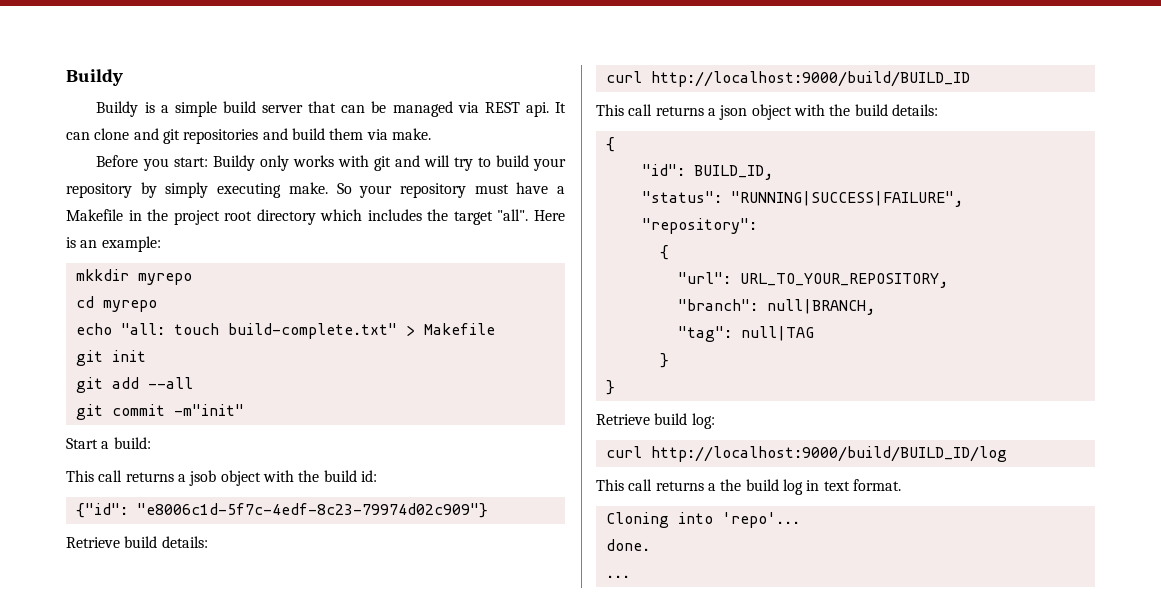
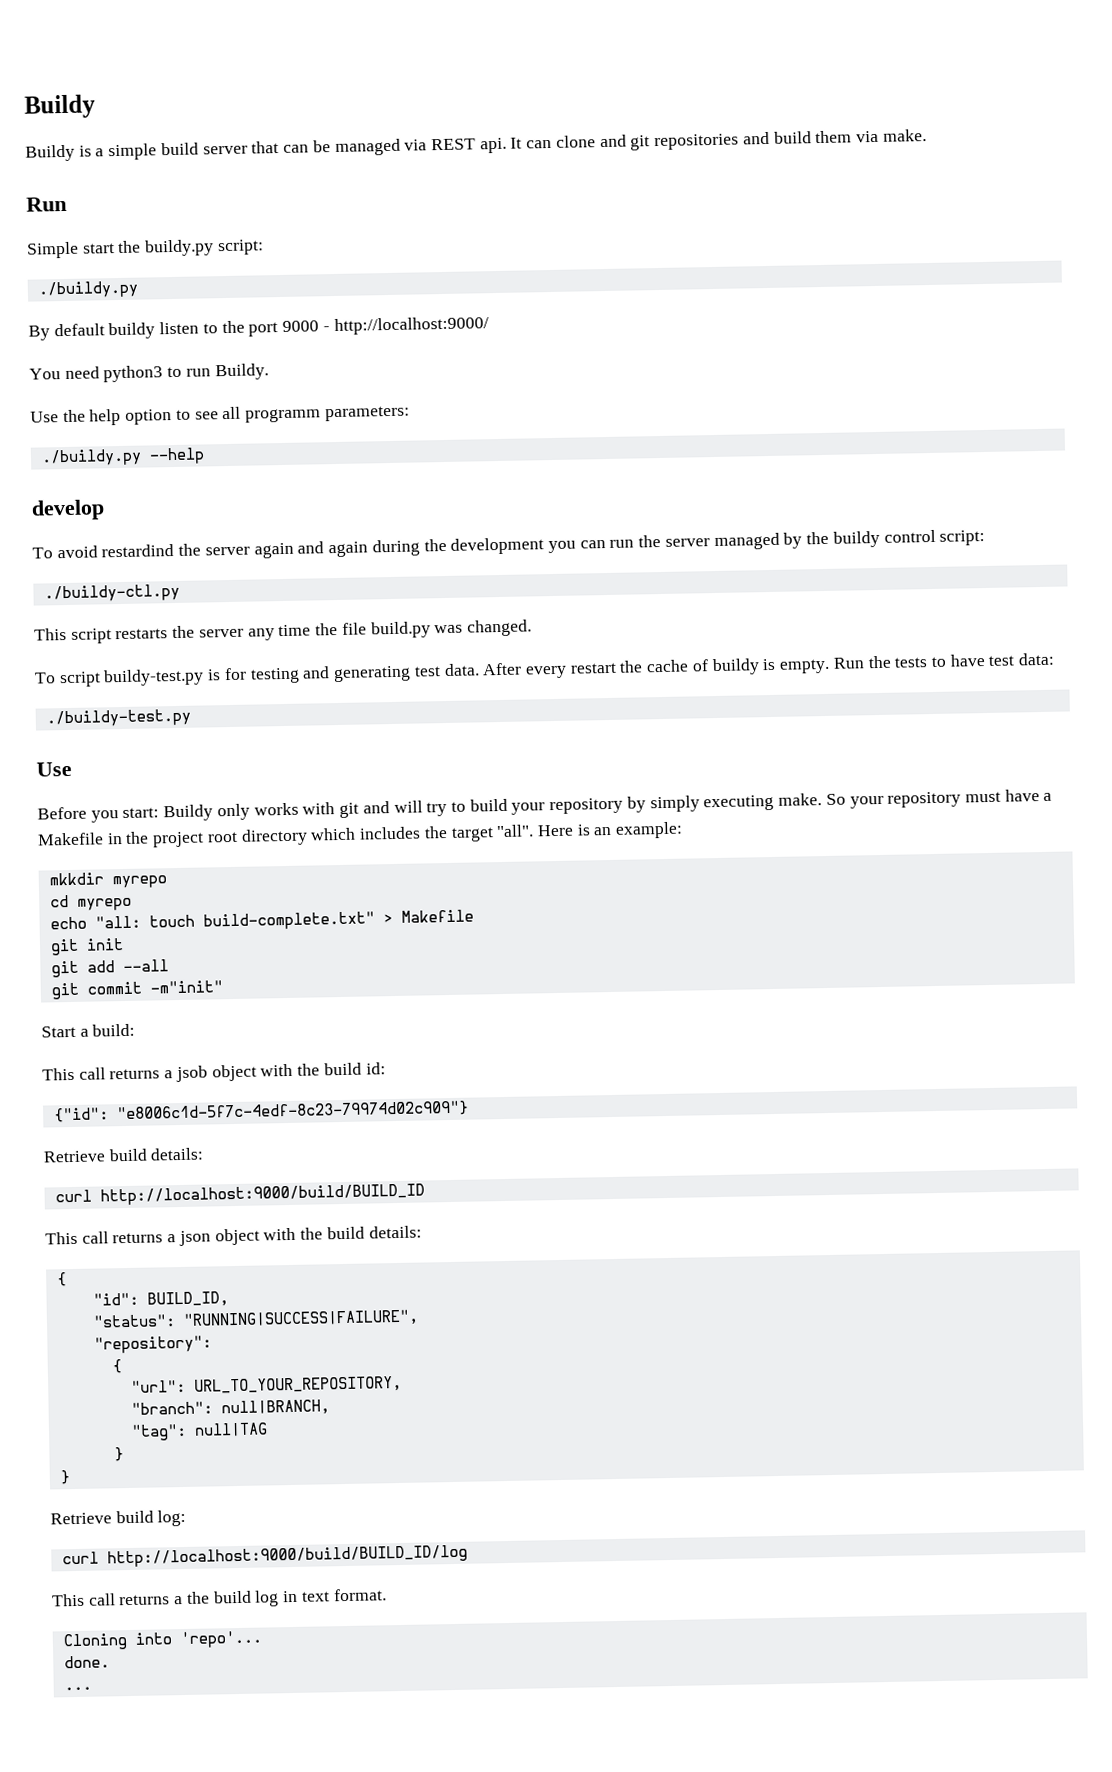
(431, 134) none -> [26,196,67,212] [27,239,264,259] [37,280,139,299] [28,316,489,341] [29,363,269,383] [30,405,410,426] [40,447,205,467] [31,499,105,521] [32,529,986,559] [43,583,180,603] [34,619,532,644] [34,652,1055,688] [45,708,191,728] [36,761,72,777] // Run // Simple start the buildy.py script: // ./buildy.py // By default buildy listen to the port 9000 - http://localhost:9000/ // You need python3 to run Buildy. // Use the help option to see all programm parameters: // ./buildy.py --help // develop // To avoid restardind the server again and again during the development you can run the server managed by the buildy control script: // ./buildy-ctl.py // This script restarts the server any time the file build.py was changed. // To script buildy-test.py is for testing and generating test data. After every restart the cache of buildy is empty. Run the tests to have test data: // ./buildy-test.py // Use

